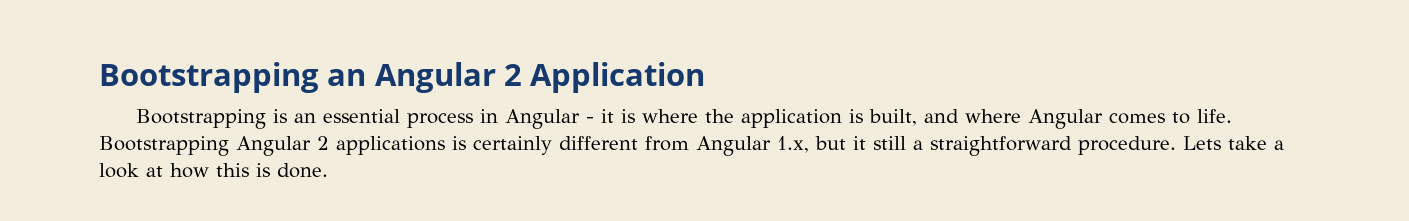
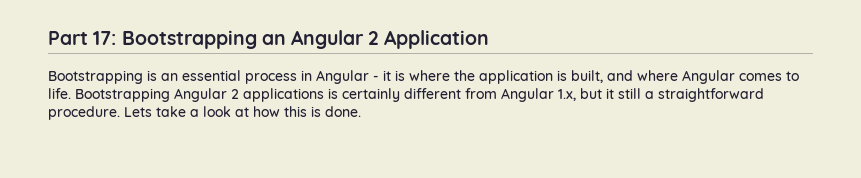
(99, 77) none -> [48,31,117,45] Part 17:

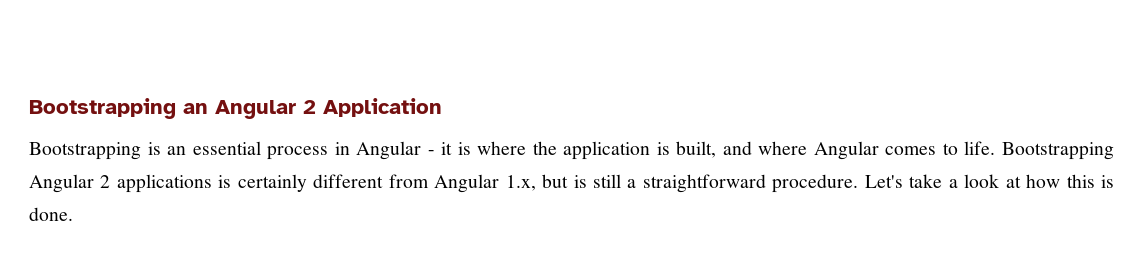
[48,31,117,45] Part 17: -> (29, 108) none
[606,88,614,99] it -> [573,175,587,188] is
[124,107,152,117] Lets -> [864,175,903,188] Let's

